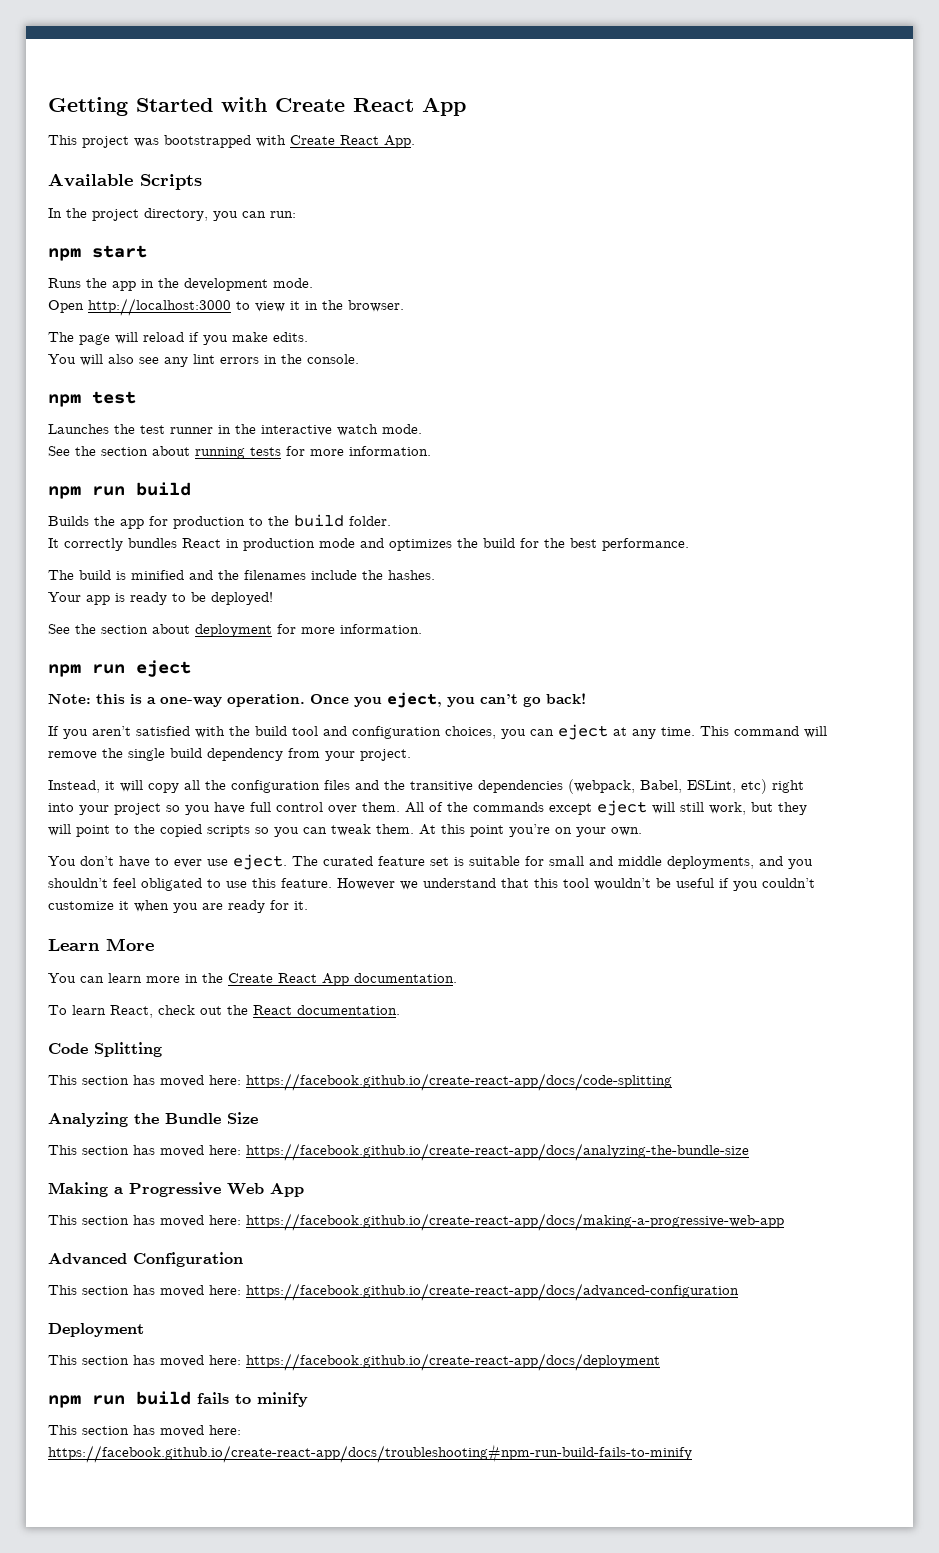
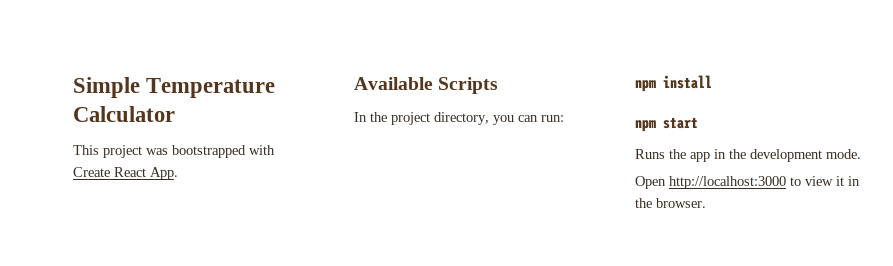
[48,97,466,116] Getting Started with Create React App -> [73,77,276,98] [73,106,175,122] Simple Temperature Calculator
(296, 214) none -> [635,75,712,92] // npm install
[48,332,308,345] [48,354,359,367] [48,391,136,407] [48,424,422,436] [48,446,431,459] [48,482,191,499] [48,514,391,529] [48,538,689,551] [48,570,435,580] [48,592,273,605] [48,624,422,637] [48,660,191,677] [48,692,586,708] [48,724,827,740] [48,748,411,761] [48,779,804,794] [48,800,807,816] [48,824,642,837] [48,854,813,870] [48,878,815,891] [48,900,308,913] [48,938,154,951] [48,973,457,986] [48,1005,400,1018] [48,1042,162,1057] [48,1073,672,1091] [48,1112,258,1127] [48,1143,749,1161] [48,1182,304,1197] [48,1213,784,1231] [48,1252,243,1267] [48,1283,739,1301] [48,1323,144,1337] [48,1353,660,1371] [48,1391,308,1408] [48,1425,241,1437] [48,1444,692,1463] // The page will reload if you make edits. // You will also see any lint errors in the console. // npm test // Launches the test runner in the interactive watch mode. // See the section about running tests for more information. // npm run build // Builds the app for production to the build folder. // It correctly bundles React in production mode and optimizes the build for the best performance. // The build is minified and the filenames include the hashes. // Your app is ready to be deployed! // See the section about deployment for more information. // npm run eject // Note: this is a one-way operation. Once you eject, you can’t go back! // If you aren’t satisfied with the build tool and configuration choices, you can eject at any time. This command will remove the single build dependency from your project. // Instead, it will copy all the configuration files and the transitive dependencies (webpack, Babel, ESLint, etc) right into your project so you have full control over them. All of the commands except eject will still work, but they will point to the copied scripts so you can tweak them. At this point you’re on your own. // You don’t have to ever use eject. The curated feature set is suitable for small and middle deployments, and you shouldn’t feel obligated to use this feature. However we understand that this tool wouldn’t be useful if you couldn’t customize it when you are ready for it. // Learn More // You can learn more in the Create React App documentation. // To learn React, check out the React documentation. // Code Splitting // This section has moved here: https://facebook.github.io/create-react-app/docs/code-splitting // Analyzing the Bundle Size // This section has moved here: https://facebook.github.io/create-react-app/docs/analyzing-the-bundle-size // Making a Progressive Web App // This section has moved here: https://facebook.github.io/create-react-app/docs/making-a-progressive-web-app // Advanced Configuration // This section has moved here: https://facebook.github.io/create-react-app/docs/advanced-configuration // Deployment // This section has moved here: https://facebook.github.io/create-react-app/docs/deployment // npm run build fails to minify // This section has moved here: https://facebook.github.io/create-react-app/docs/troubleshooting#npm-run-build-fails-to-minify -> (706, 203) none

